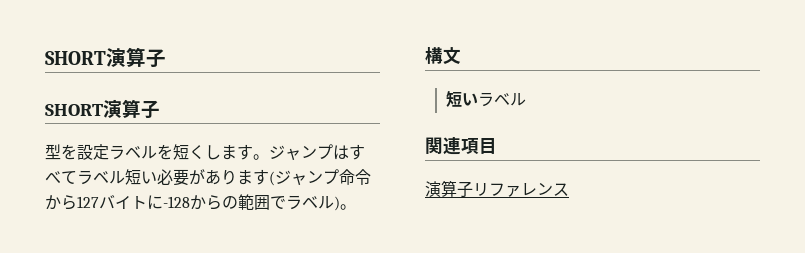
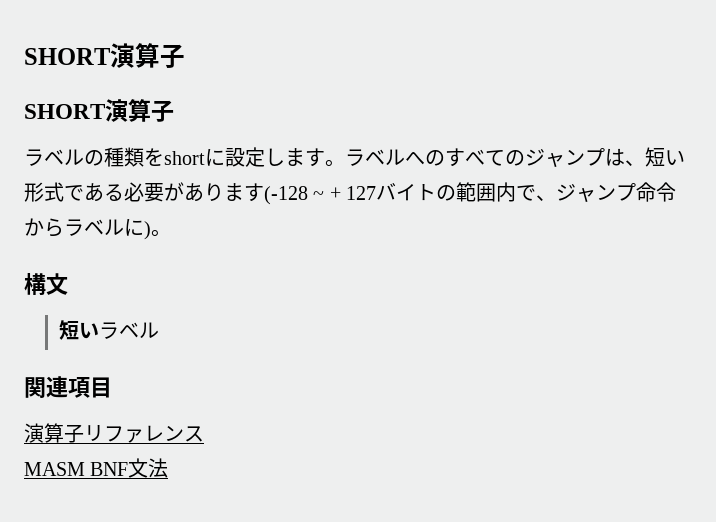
[45,144,365,160] [45,169,371,186] [45,194,334,210] 型を設定ラベルを短くします。ジャンプはすべてラベル短い必要があります(ジャンプ命令から127バイトに-128からの範囲でラベル -> [24,147,685,167] [24,182,677,205] [24,218,144,237] ラベルの種類をshortに設定します。ラベルへのすべてのジャンプは、短い形式である必要があります(-128 ~ + 127バイトの範囲内で、ジャンプ命令からラベルに
(569, 189) none -> [24,458,169,478] // MASM BNF文法

